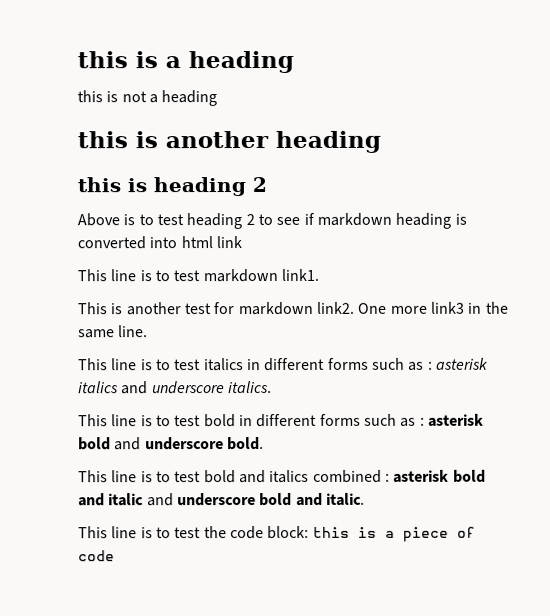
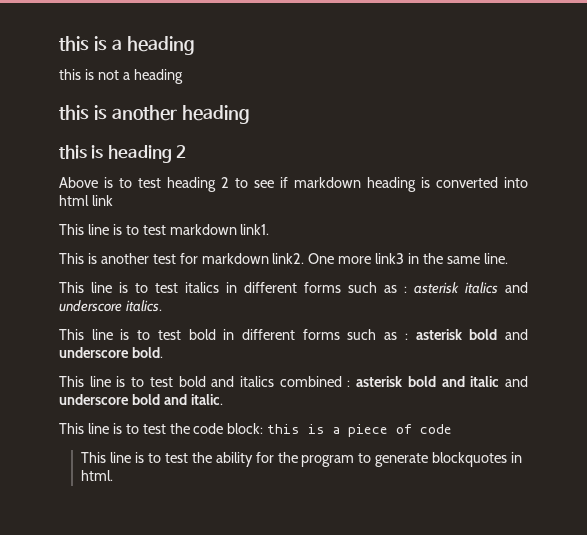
(115, 556) none -> [81,452,523,467] [81,470,114,481] // This line is to test the ability for the program to generate blockquotes in html.

